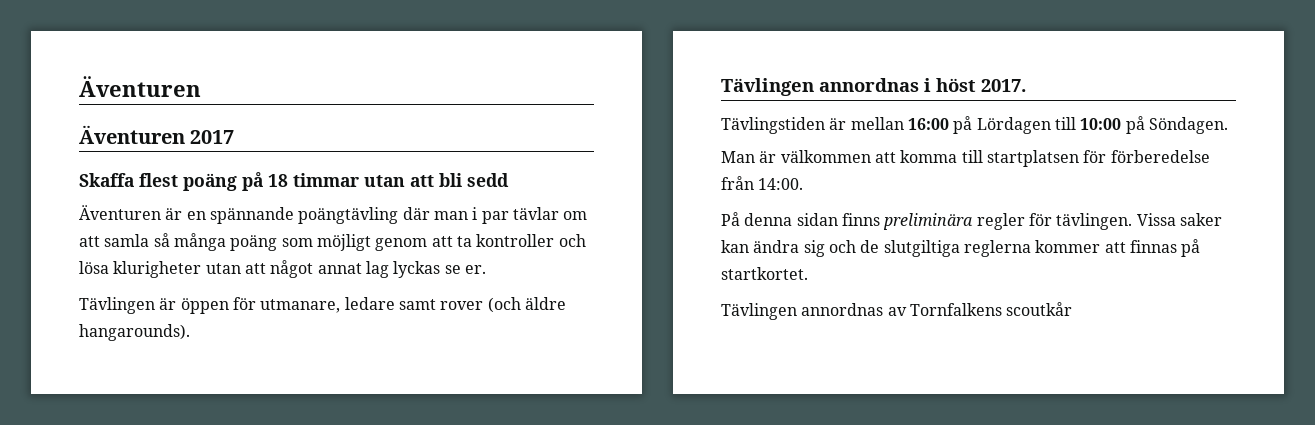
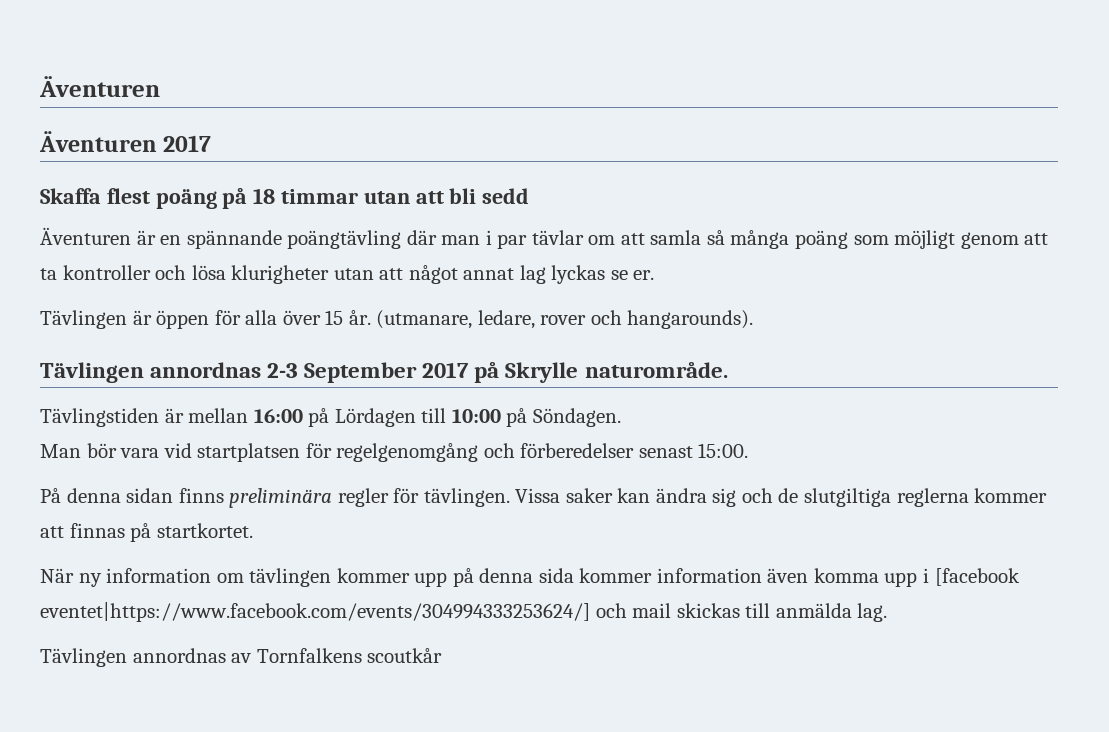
[260,297,566,313] [79,324,190,341] [721,78,1026,96] utmanare, ledare samt rover (och äldre hangarounds). // Tävlingen annordnas i höst 2017. -> [245,310,754,329] [40,361,728,383] alla över 15 år. (utmanare, ledare, rover och hangarounds). // Tävlingen annordnas 2-3 September 2017 på Skrylle naturområde.
[759,150,1210,167] [721,176,804,190] är välkommen att komma till startplatsen för förberedelse från 14:00. -> [86,443,749,462] bör vara vid startplatsen för regelgenomgång och förberedelser senast 15:00.
(808, 273) none -> [40,568,1020,587] [40,602,888,622] // När ny information om tävlingen kommer upp på denna sida kommer information även komma upp i [facebook eventet|https://www.facebook.com/events/304994333253624/] och mail skickas till anmälda lag.

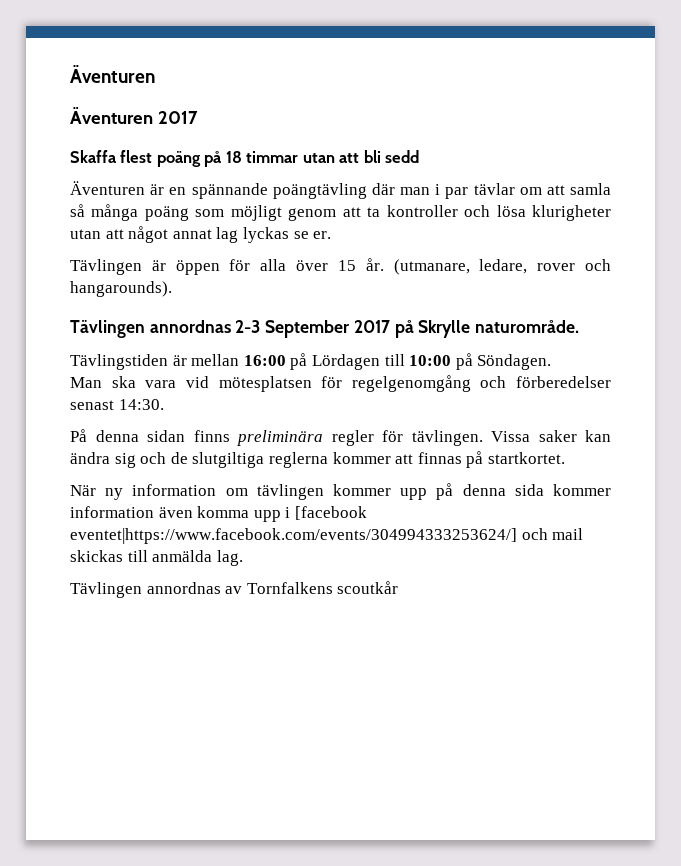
[86,443,117,458] bör -> [111,376,136,388] ska
[197,443,301,462] startplatsen -> [218,376,312,392] mötesplatsen
[698,443,749,458] 15:00. -> [118,399,164,410] 14:30.

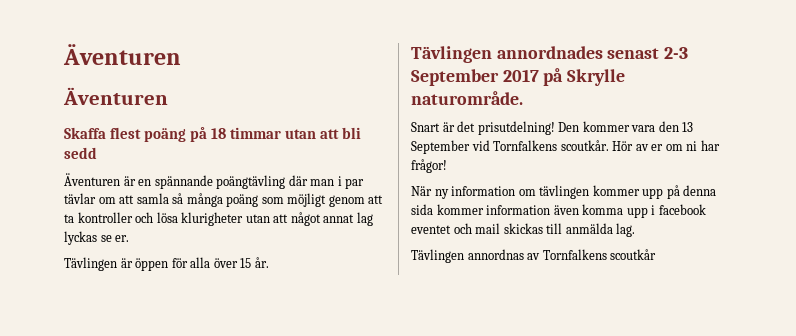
[157,111,198,124] 2017 -> (168, 96) none
[393,259,611,275] [70,281,172,297] [70,320,231,338] (utmanare, ledare, rover och hangarounds). // Tävlingen annordnas -> [411,46,660,63] // Tävlingen annordnades senast
[70,353,552,370] [70,375,611,392] [70,399,164,410] [70,429,611,446] [70,451,565,468] Tävlingstiden är mellan 16:00 på Lördagen till 10:00 på Söndagen. // Man ska vara vid mötesplatsen för regelgenomgång och förberedelser senast 14:30. // På denna sidan finns preliminära regler för tävlingen. Vissa saker kan ändra sig och de slutgiltiga reglerna kommer att finnas på startkortet. -> [411,121,694,135] [411,140,720,154] [411,159,447,173] Snart är det prisutdelning! Den kommer vara den 13 September vid Tornfalkens scoutkår. Hör av er om ni har frågor!
[294,506,367,520] [70,528,517,544] [facebook eventet|https://www.facebook.com/events/304994333253624/] -> [658,204,706,215] [411,225,451,234] facebook eventet

